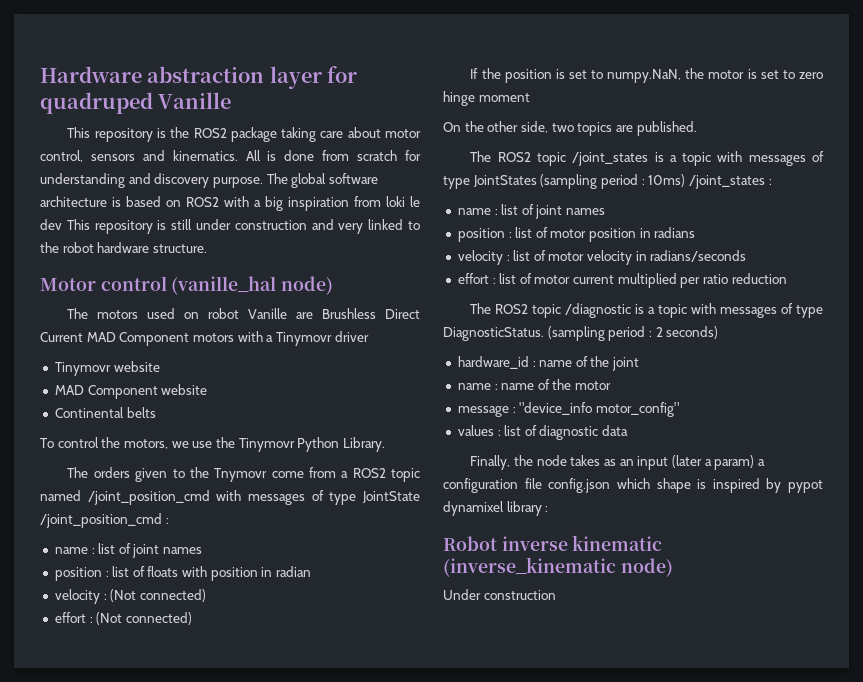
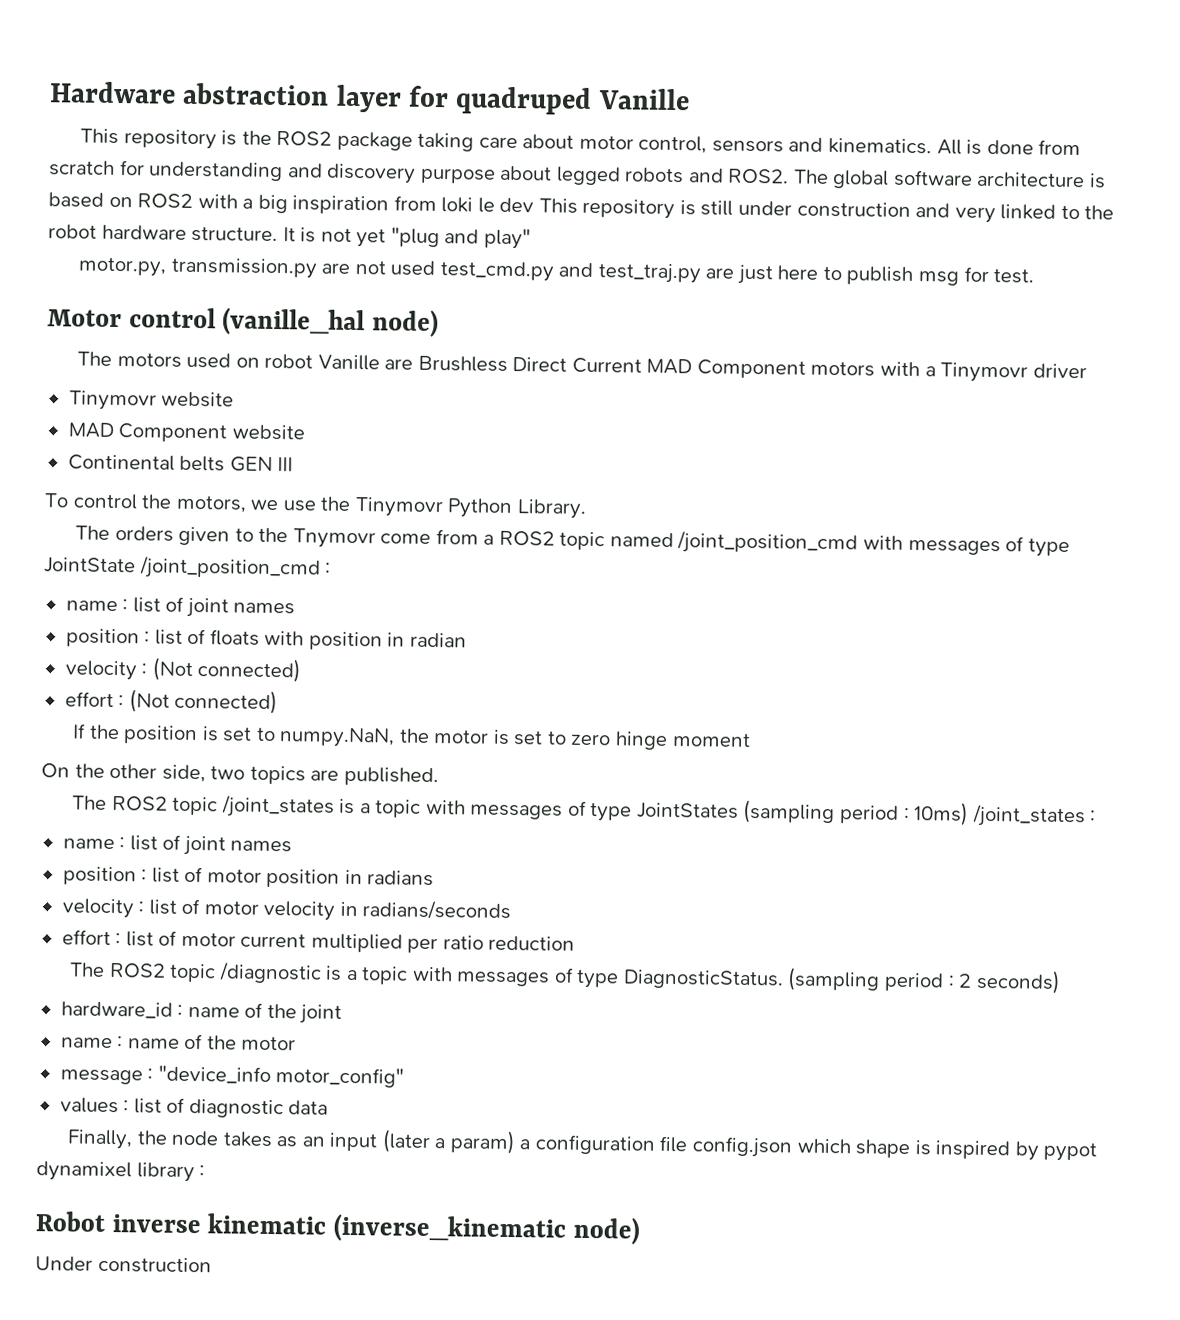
[212,177,263,188] purpose. -> [419,165,790,186] purpose about legged robots and ROS2.
(207, 248) none -> [282,227,531,250] [78,257,1035,286] It is not yet "plug and play" // motor.py, transmission.py are not used test_cmd.py and test_traj.py are just here to publish msg for test.
(156, 412) none -> [229,456,294,472] GEN III

